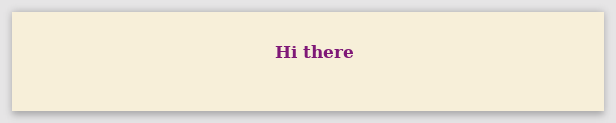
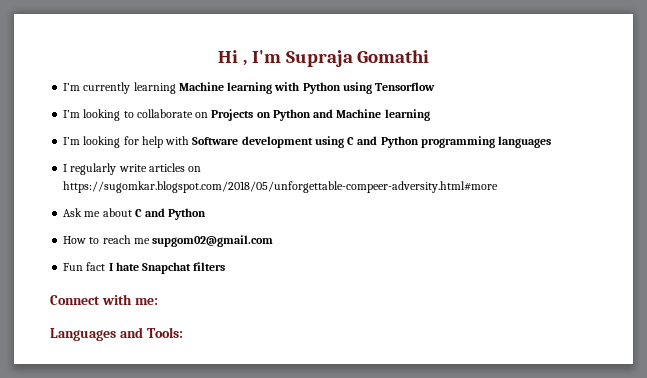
[302,45,354,58] there -> [242,50,430,67] [63,82,436,94] [63,109,430,121] [63,136,552,148] [63,163,202,175] [63,181,499,193] [63,208,207,220] [63,235,274,247] [63,262,226,274] [50,294,158,305] [50,327,183,341] , I'm Supraja Gomathi // I’m currently learning Machine learning with Python using Tensorflow // I’m looking to collaborate on Projects on Python and Machine learning // I’m looking for help with Software development using C and Python programming languages // I regularly write articles on https://sugomkar.blogspot.com/2018/05/unforgettable-compeer-adversity.html#more // Ask me about C and Python // How to reach me supgom02@gmail.com // Fun fact I hate Snapchat filters // Connect with me: // Languages and Tools:

